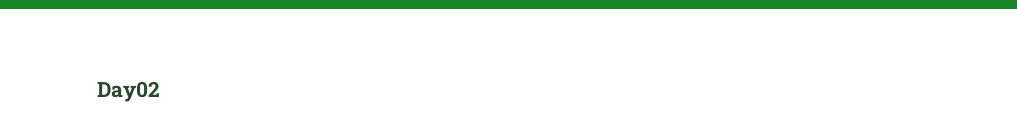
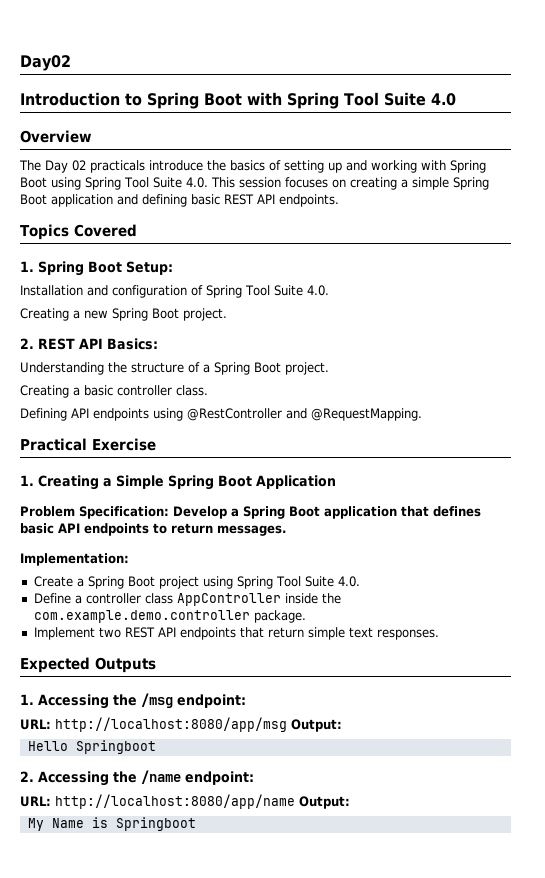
(160, 91) none -> [20,92,456,109] [20,130,91,143] [19,160,486,173] [20,177,489,190] [20,194,339,207] [20,224,137,240] [20,261,173,276] [20,285,329,298] [20,308,227,321] [20,338,158,350] [20,362,329,375] [20,385,208,398] [20,408,422,421] [20,438,156,451] [20,475,336,490] [20,506,481,519] [20,523,286,536] [20,553,129,566] [33,576,360,589] [33,593,341,606] [33,610,306,623] [33,627,439,640] [20,657,156,673] [20,693,246,709] [20,717,342,732] [27,740,156,754] [20,770,254,786] [20,794,350,809] [27,817,196,831] // Introduction to Spring Boot with Spring Tool Suite 4.0 // Overview // The Day 02 practicals introduce the basics of setting up and working with Spring Boot using Spring Tool Suite 4.0. This session focuses on creating a simple Spring Boot application and defining basic REST API endpoints. // Topics Covered // 1. Spring Boot Setup: // Installation and configuration of Spring Tool Suite 4.0. // Creating a new Spring Boot project. // 2. REST API Basics: // Understanding the structure of a Spring Boot project. // Creating a basic controller class. // Defining API endpoints using @RestController and @RequestMapping. // Practical Exercise // 1. Creating a Simple Spring Boot Application // Problem Specification: Develop a Spring Boot application that defines basic API endpoints to return messages. // Implementation: // Create a Spring Boot project using Spring Tool Suite 4.0. // Define a controller class AppController inside the com.example.demo.controller package. // Implement two REST API endpoints that return simple text responses. // Expected Outputs // 1. Accessing the /msg endpoint: // URL: http://localhost:8080/app/msg Output: // Hello Springboot // 2. Accessing the /name endpoint: // URL: http://localhost:8080/app/name Output: // My Name is Springboot

